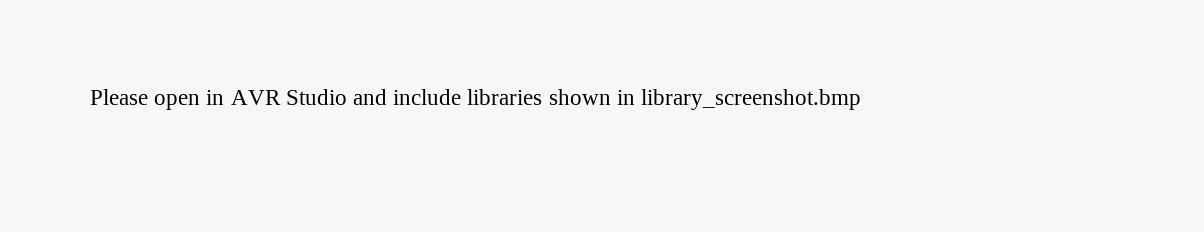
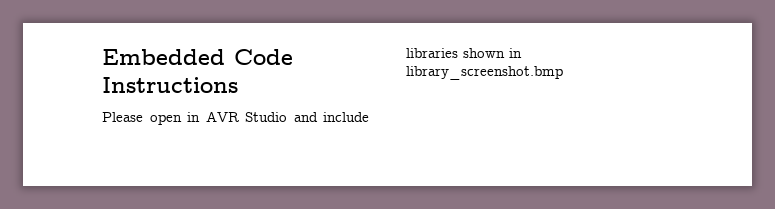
(90, 97) none -> [102,49,293,65] [102,77,238,93] Embedded Code Instructions //

